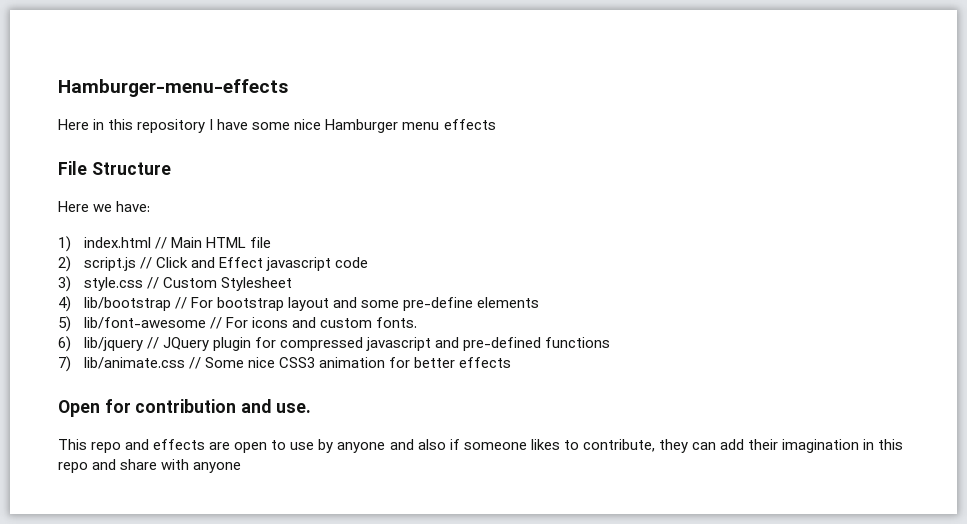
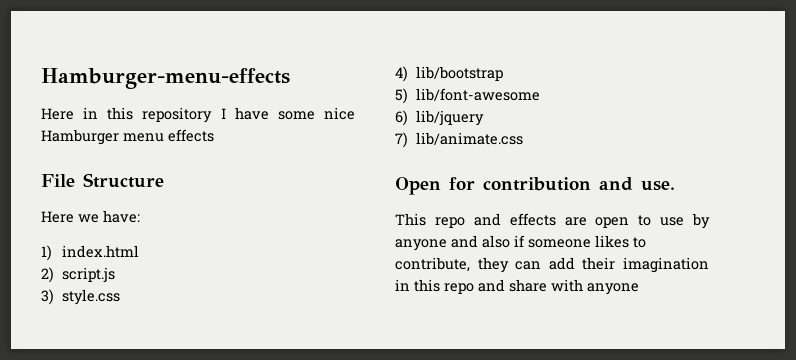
[154,237,272,249] [58,256,369,272] // Main HTML file // 2) script.js // Click and Effect javascript code -> [41,267,116,283] // 2) script.js
[146,277,292,291] // Custom Stylesheet -> (121, 297) none
[174,297,540,311] [58,316,418,332] [58,336,611,352] [58,356,512,372] // For bootstrap layout and some pre-define elements // 5) lib/font-awesome // For icons and custom fonts. // 6) lib/jquery // JQuery plugin for compressed javascript and pre-defined functions // 7) lib/animate.css // Some nice CSS3 animation for better effects -> [395,88,541,104] [395,110,485,126] [395,132,524,148] // 5) lib/font-awesome // 6) lib/jquery // 7) lib/animate.css

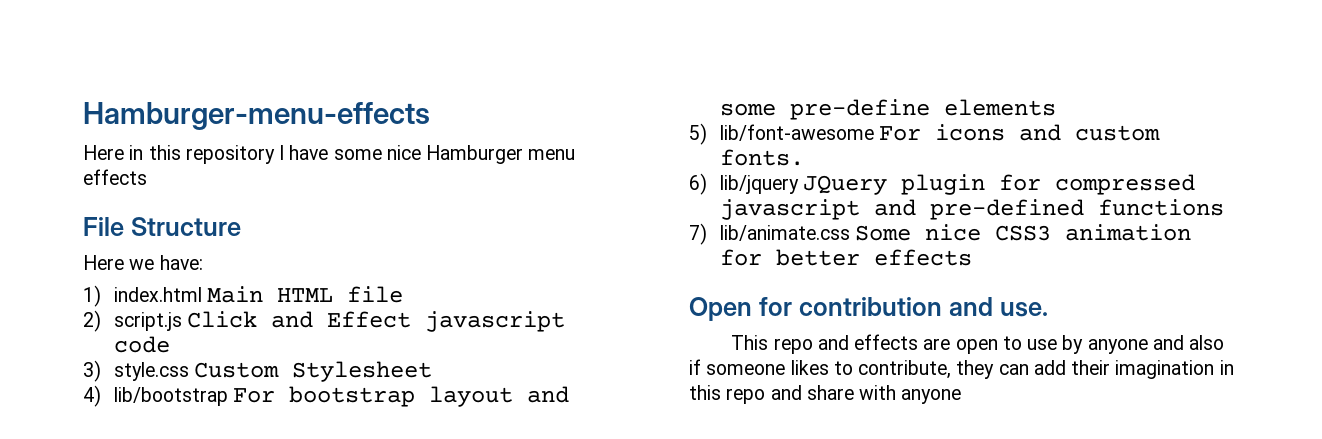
(140, 251) none -> [206,286,403,303] Main HTML file
(116, 275) none -> [186,311,565,332] [113,336,170,353] Click and Effect javascript code
(121, 297) none -> [193,361,432,382] Custom Stylesheet
[395,88,541,104] [395,110,485,126] [395,132,524,148] // 5) lib/font-awesome // 6) lib/jquery // 7) lib/animate.css -> [232,386,569,407] [719,99,1056,120] [689,123,1160,145] [719,149,804,166] [689,173,1195,195] [719,199,1224,220] [689,223,1191,245] [719,249,972,266] For bootstrap layout and some pre-define elements // 5) lib/font-awesome For icons and custom fonts. // 6) lib/jquery JQuery plugin for compressed javascript and pre-defined functions // 7) lib/animate.css Some nice CSS3 animation for better effects

